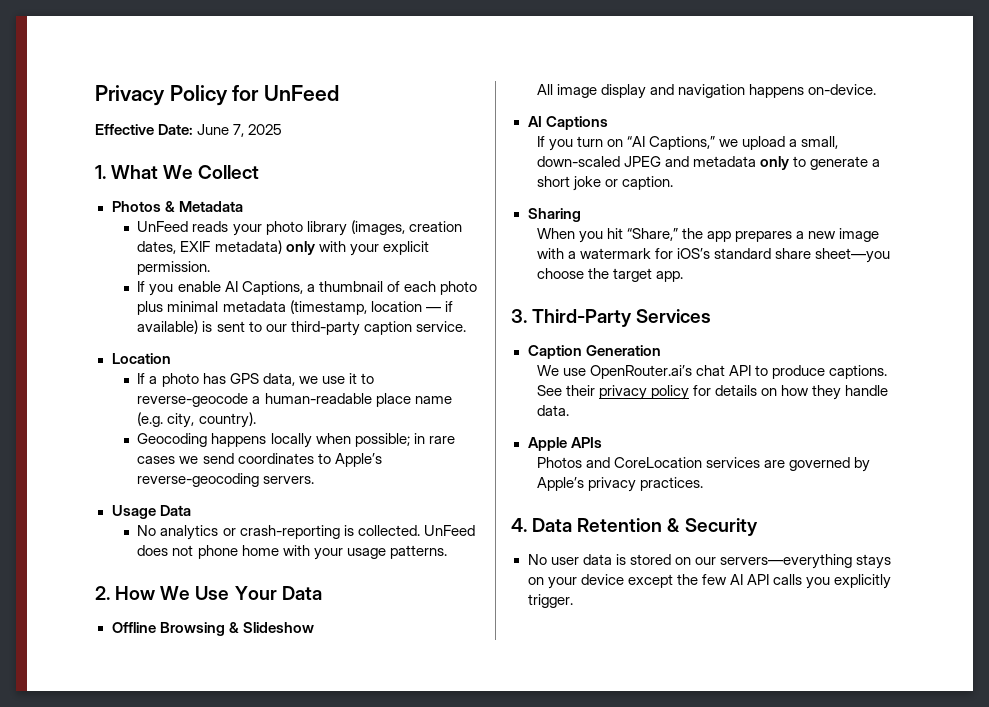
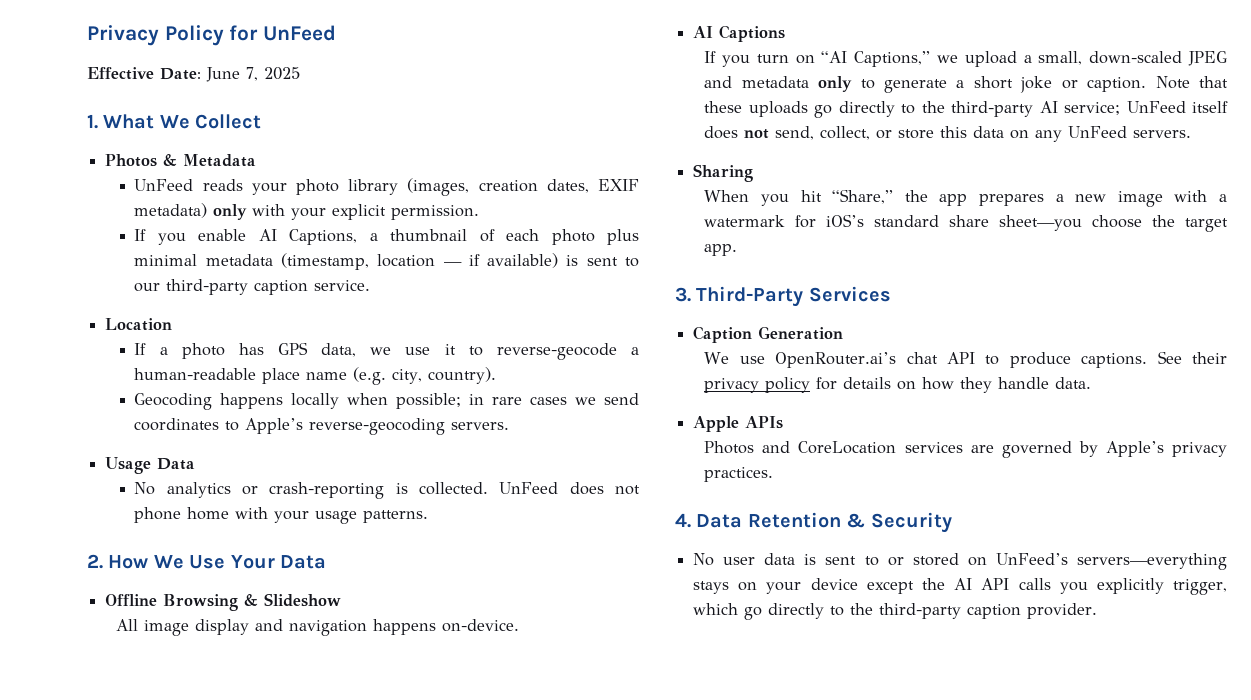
(674, 183) none -> [1155,76,1228,89] [704,101,1228,118] [704,126,1192,142] Note that these uploads go directly to the third-party AI service; UnFeed itself does not send, collect, or store this data on any UnFeed servers.
(626, 559) none -> [825,556,904,566] sent to or
[694,557,716,565] our -> [995,553,1068,565] UnFeed’s
[701,574,727,585] few -> (945, 584) none
[527,594,573,608] trigger. -> [1173,579,1227,595] [693,603,1098,620] trigger, which go directly to the third-party caption provider.

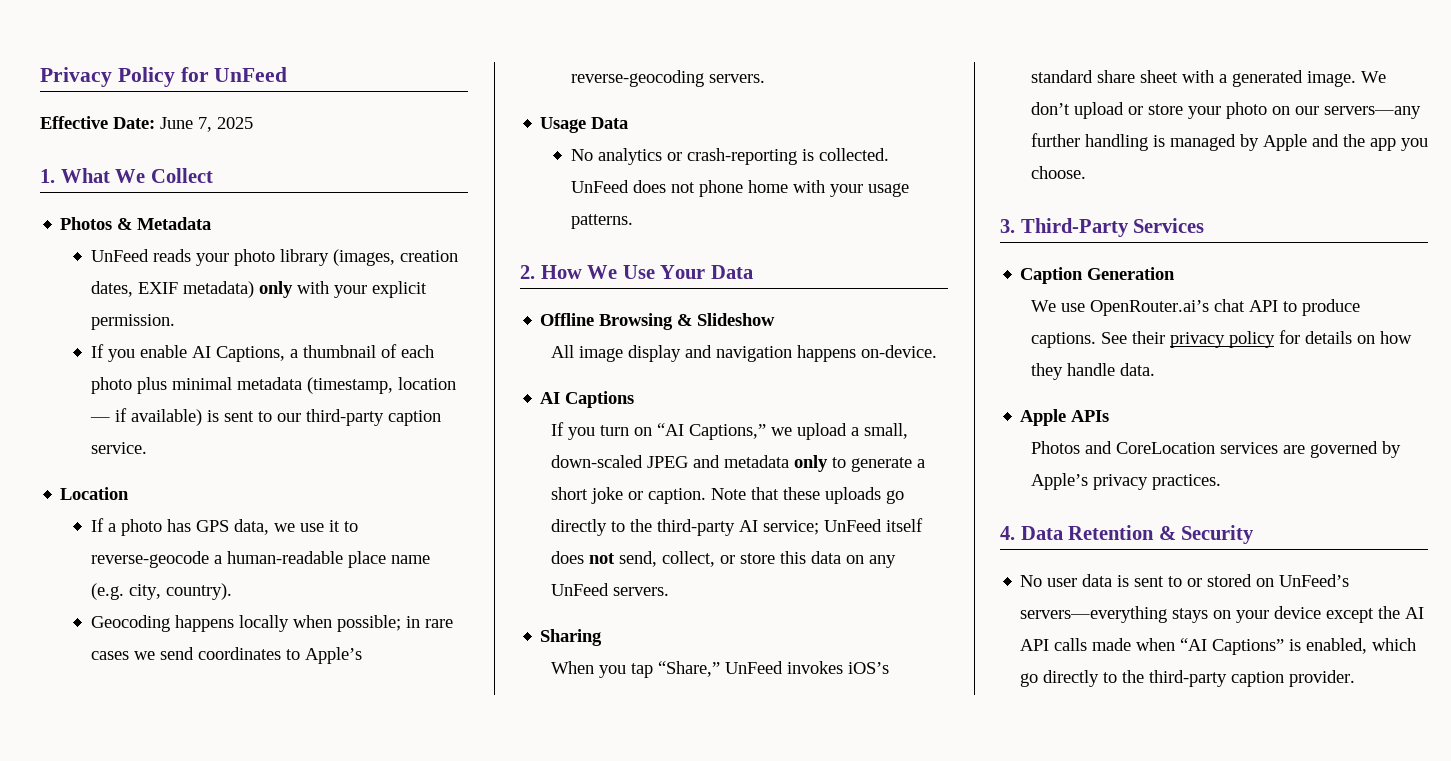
[800,189,1227,207] [704,214,1228,232] [704,244,738,256] hit “Share,” the app prepares a new image with a watermark for iOS’s standard share sheet—you choose the target app. -> [630,661,889,678] [1030,70,1386,87] [1030,102,1421,119] [1030,133,1428,151] [1030,166,1086,179] tap “Share,” UnFeed invokes iOS’s standard share sheet with a generated image. We don’t upload or store your photo on our servers—any further handling is managed by Apple and the app you choose.
[1059,578,1227,595] you explicitly trigger, -> [1092,638,1368,655] made when “AI Captions” is enabled,

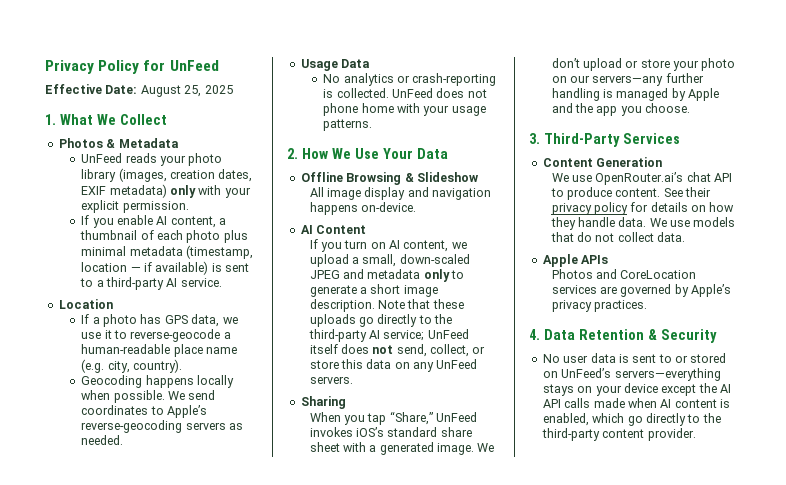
[160,117,212,132] June 7, -> [140,85,202,97] August 25,
[216,346,286,362] Captions, -> [170,216,216,228] content,
[277,409,442,426] our third-party caption -> [96,277,178,290] a third-party AI
[337,615,454,632] [91,651,156,660] possible; in rare cases we -> [113,390,185,403] possible. We
[709,74,766,83] servers. -> [185,422,243,430] [81,435,124,445] servers as needed.
[565,391,635,408] Captions -> [316,225,367,234] Content
[656,423,766,440] “AI Captions,” -> [388,240,449,252] AI content,
[590,487,706,504] joke or caption. -> [403,285,438,297] [309,299,375,312] image description.
[1020,267,1084,284] Caption -> [542,158,593,167] Content
[1030,332,1096,348] captions. -> [615,188,661,197] content.
(1155, 369) none -> [649,217,736,227] [550,232,685,242] We use models that do not collect data.
[1180,638,1285,655] “AI Captions” -> [660,399,717,408] AI content
[1231,671,1285,687] caption -> [602,429,645,438] content

